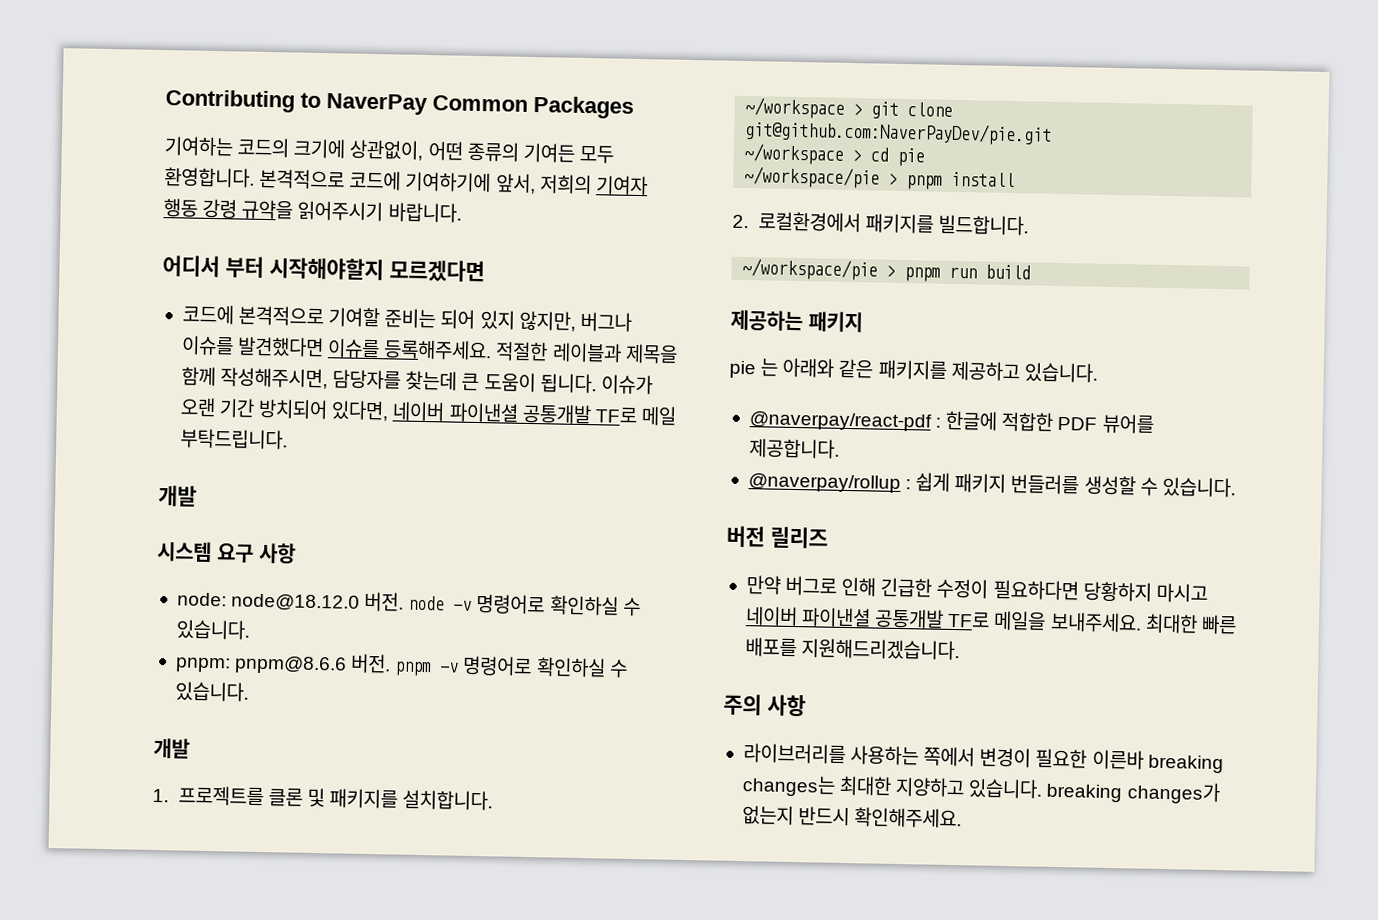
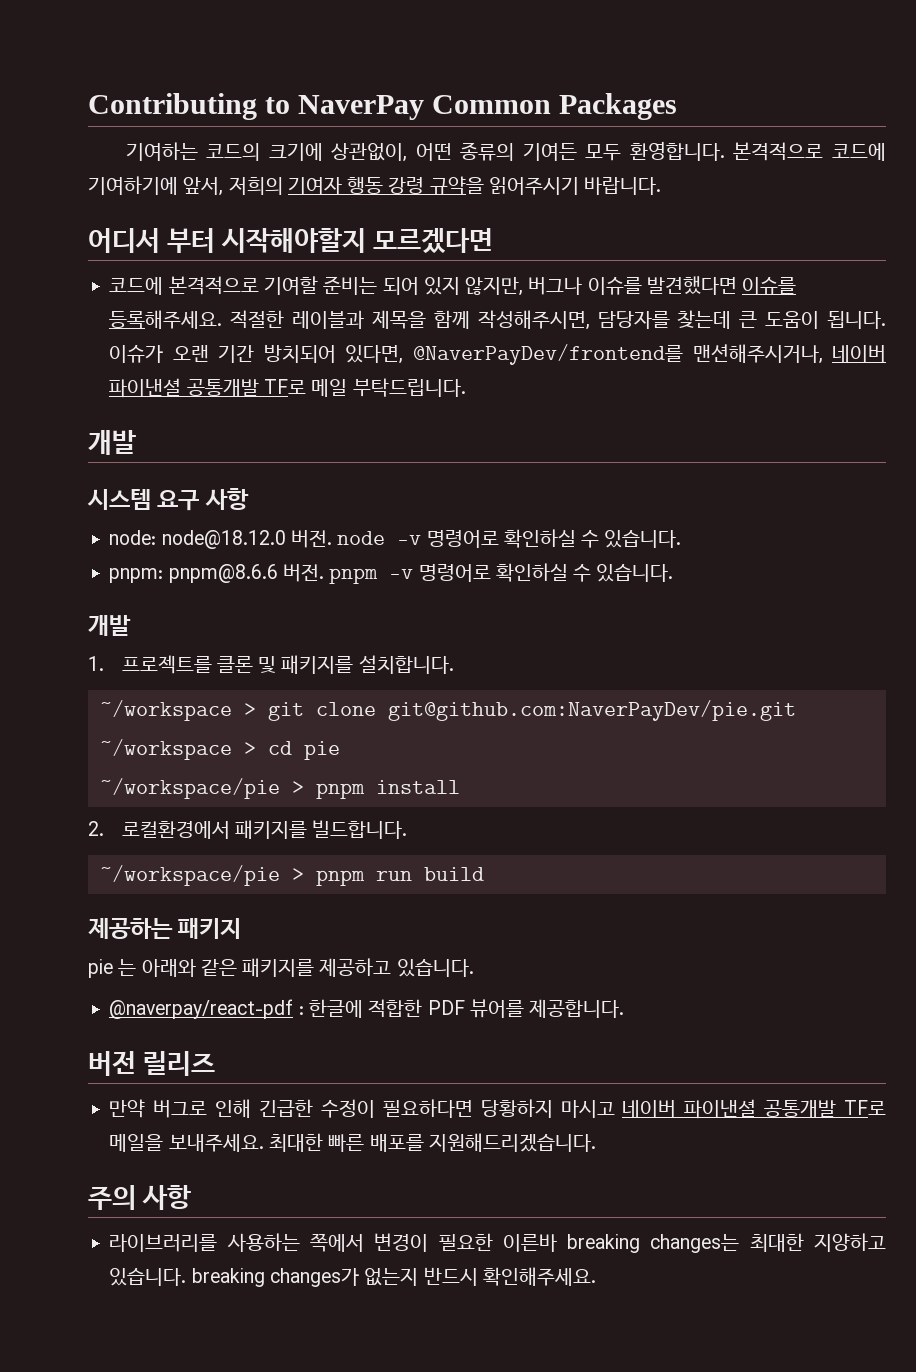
(390, 411) none -> [412,344,823,365] @NaverPayDev/frontend를 맨션해주시거나,
[747,472,1236,498] // @naverpay/rollup : 쉽게 패키지 번들러를 생성할 수 있습니다. -> (625, 1008) none

